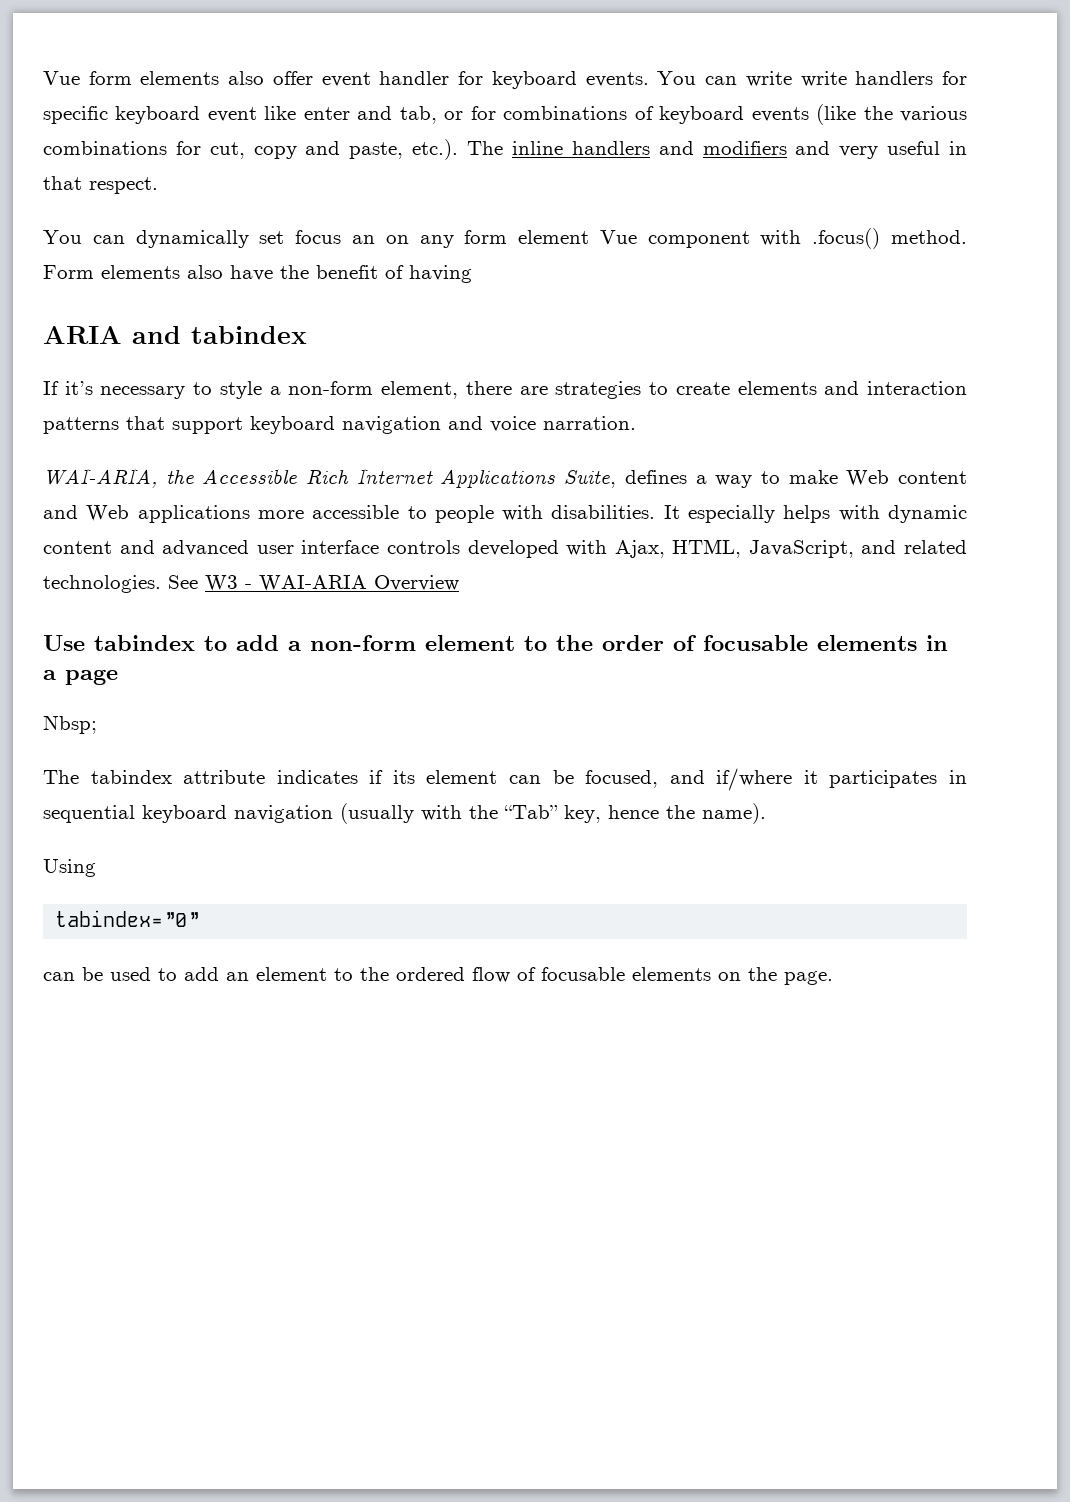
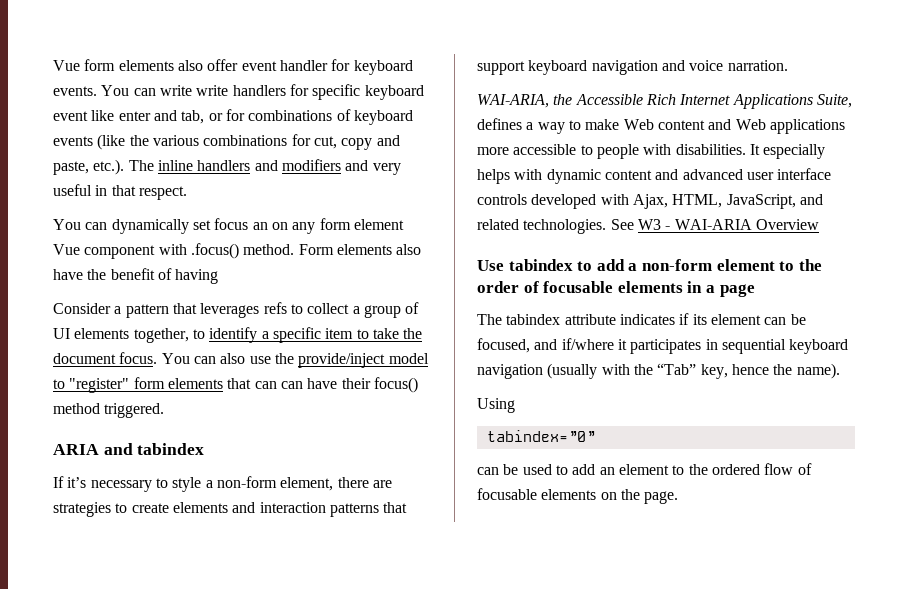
(472, 274) none -> [53,302,420,318] [53,327,423,343] [53,352,429,368] [53,377,418,393] [53,403,165,418] // Consider a pattern that leverages refs to collect a group of UI elements together, to identify a specific item to take the document focus. You can also use the provide/inject model to "register" form elements that can can have their focus() method triggered.
[43,715,97,734] // Nbsp; -> (755, 290) none

